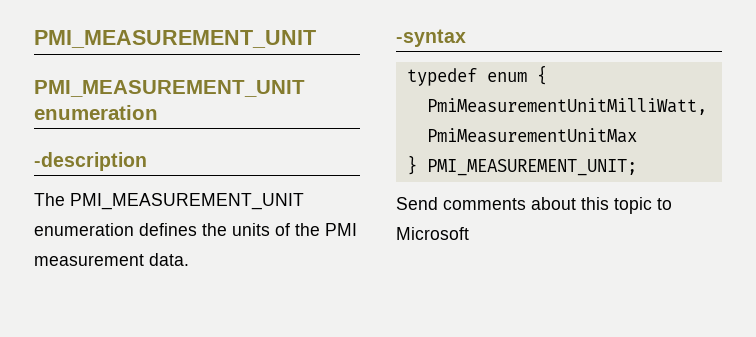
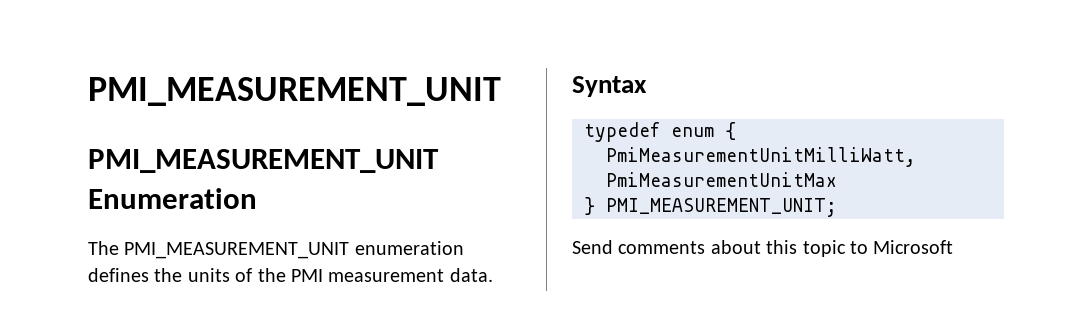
[34,105,158,120] [34,152,147,171] enumeration // -description -> [88,188,257,209] Enumeration
[396,29,466,47] -syntax -> [572,76,647,97] Syntax

